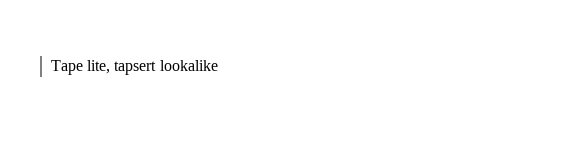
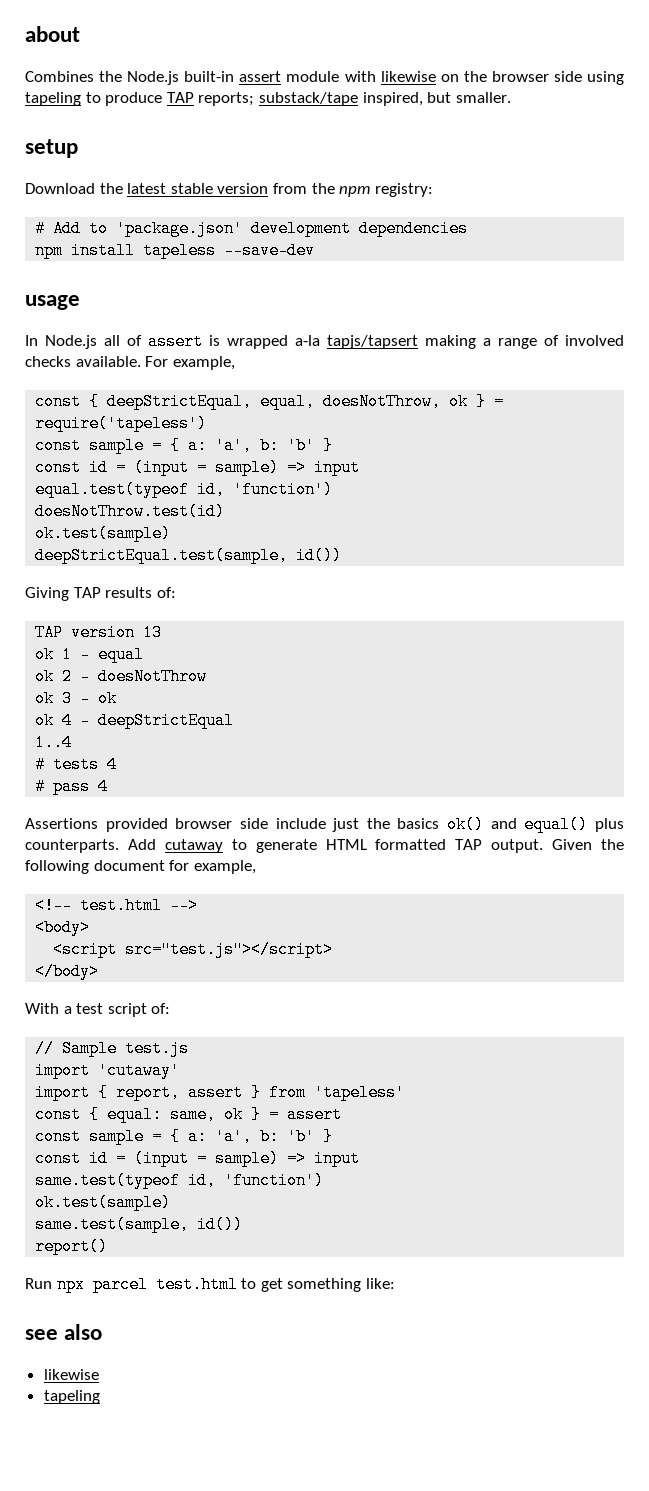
[50,60,218,75] Tape lite, tapsert lookalike -> [25,26,80,42] [25,71,624,85] [25,92,511,106] [25,139,78,158] [25,183,433,197] [35,220,469,237] [35,242,316,259] [25,295,80,310] [25,333,624,350] [25,356,235,370] [35,393,505,410] [35,415,208,432] [35,437,334,454] [35,459,361,476] [35,481,334,498] [35,503,226,520] [35,525,172,542] [35,547,343,564] [25,587,176,601] [35,624,163,641] [35,646,145,663] [35,668,208,685] [35,690,118,707] [35,712,235,729] [35,734,73,751] [35,756,118,773] [35,778,109,795] [25,816,624,833] [25,839,624,853] [25,860,256,874] [35,897,199,914] [35,919,91,936] [53,941,334,958] [35,963,100,980] [25,1003,171,1017] [35,1040,190,1057] [35,1062,181,1079] [35,1084,406,1101] [35,1106,343,1123] [35,1128,334,1145] [35,1150,361,1167] [35,1172,325,1189] [35,1194,172,1211] [35,1216,244,1233] [35,1238,109,1255] [25,1276,395,1293] [25,1324,103,1340] [43,1369,99,1380] [43,1390,100,1404] about // Combines the Node.js built-in assert module with likewise on the browser side using tapeling to produce TAP reports; substack/tape inspired, but smaller. // setup // Download the latest stable version from the npm registry: // # Add to 'package.json' development dependencies // npm install tapeless --save-dev // usage // In Node.js all of assert is wrapped a-la tapjs/tapsert making a range of involved checks available. For example, // const { deepStrictEqual, equal, doesNotThrow, ok } = require('tapeless') // const sample = { a: 'a', b: 'b' } // const id = (input = sample) => input // equal.test(typeof id, 'function') // doesNotThrow.test(id) // ok.test(sample) // deepStrictEqual.test(sample, id()) // Giving TAP results of: // TAP version 13 // ok 1 - equal // ok 2 - doesNotThrow // ok 3 - ok // ok 4 - deepStrictEqual // 1..4 // # tests 4 // # pass 4 // Assertions provided browser side include just the basics ok() and equal() plus counterparts. Add cutaway to generate HTML formatted TAP output. Given the following document for example, // <!-- test.html --> // <body> // <script src="test.js"></script> // </body> // With a test script of: // // Sample test.js // import 'cutaway' // import { report, assert } from 'tapeless' // const { equal: same, ok } = assert // const sample = { a: 'a', b: 'b' } // const id = (input = sample) => input // same.test(typeof id, 'function') // ok.test(sample) // same.test(sample, id()) // report() // Run npx parcel test.html to get something like: // see also // likewise // tapeling

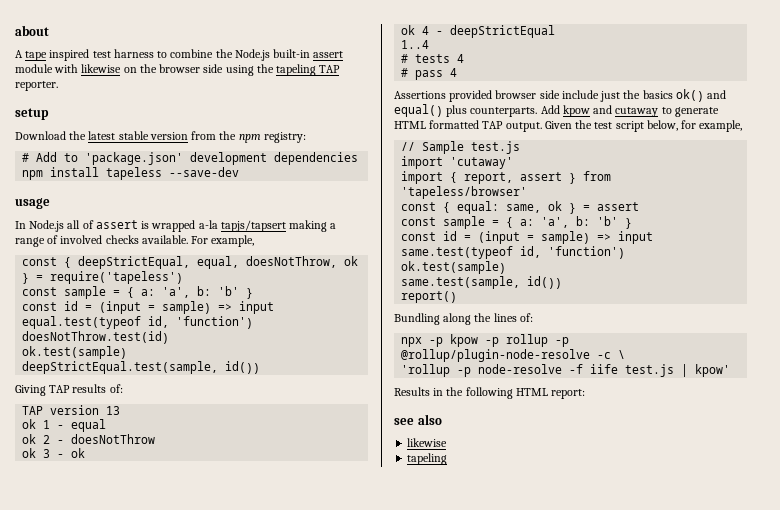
[25,71,94,82] Combines -> [15,49,214,61] A tape inspired test harness to combine
[25,92,511,106] tapeling to produce TAP reports; substack/tape inspired, but smaller. -> [256,64,341,76] [15,81,58,91] the tapeling TAP reporter.
(156, 844) none -> [562,105,613,117] kpow and
[25,860,165,874] following document -> [594,120,678,132] test script below,
[35,897,199,914] [35,919,91,936] [53,941,334,958] [35,963,100,980] [25,1003,171,1017] // <!-- test.html --> // <body> // <script src="test.js"></script> // </body> // With a test script of: -> (743, 126) none
[314,1084,406,1101] 'tapeless' -> [401,186,528,199] 'tapeless/browser'
[25,1276,395,1293] Run npx parcel test.html to get something like: -> [394,313,533,325] [401,334,570,347] [401,349,626,362] [401,364,731,377] [394,387,586,399] Bundling along the lines of: // npx -p kpow -p rollup -p @rollup/plugin-node-resolve -c \ // 'rollup -p node-resolve -f iife test.js | kpow' // Results in the following HTML report:

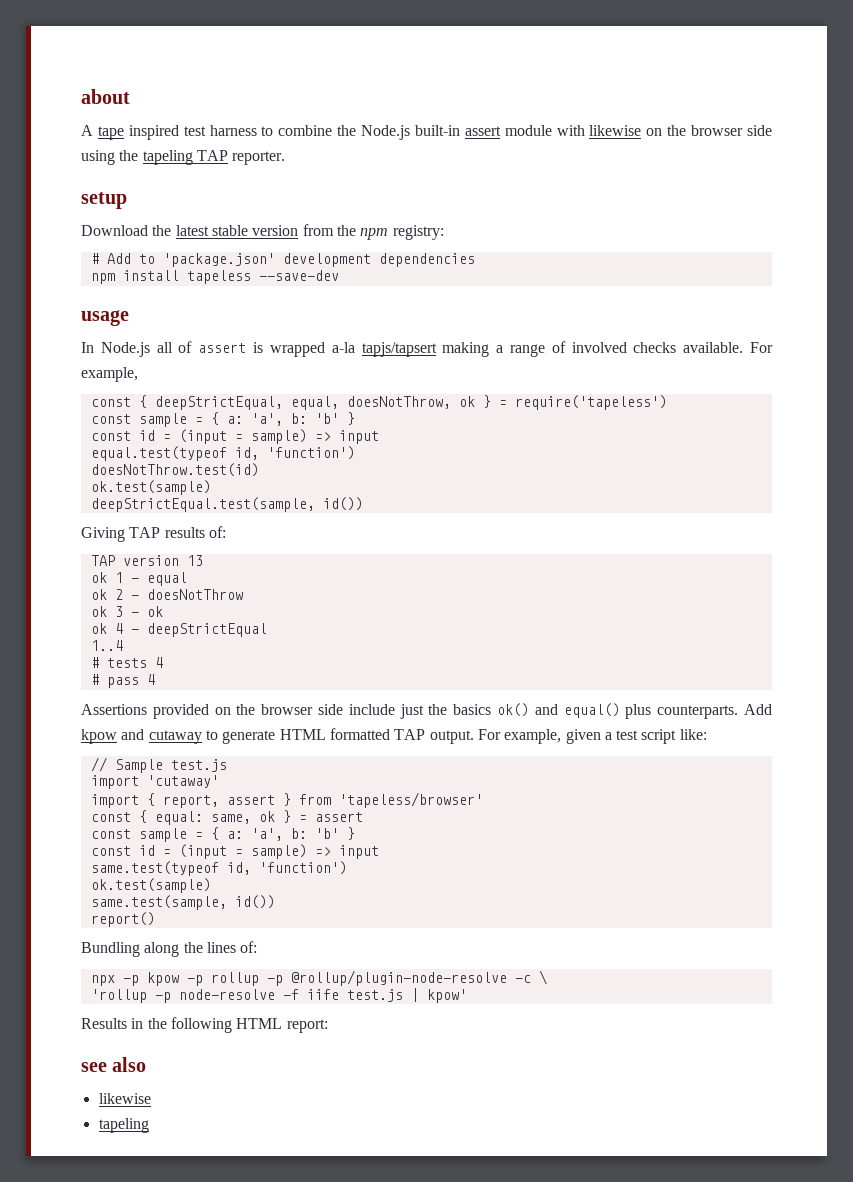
(493, 96) none -> [214,704,256,715] on the
[544,120,743,132] Given the test script below, for example, -> [477,729,707,744] For example, given a test script like:

